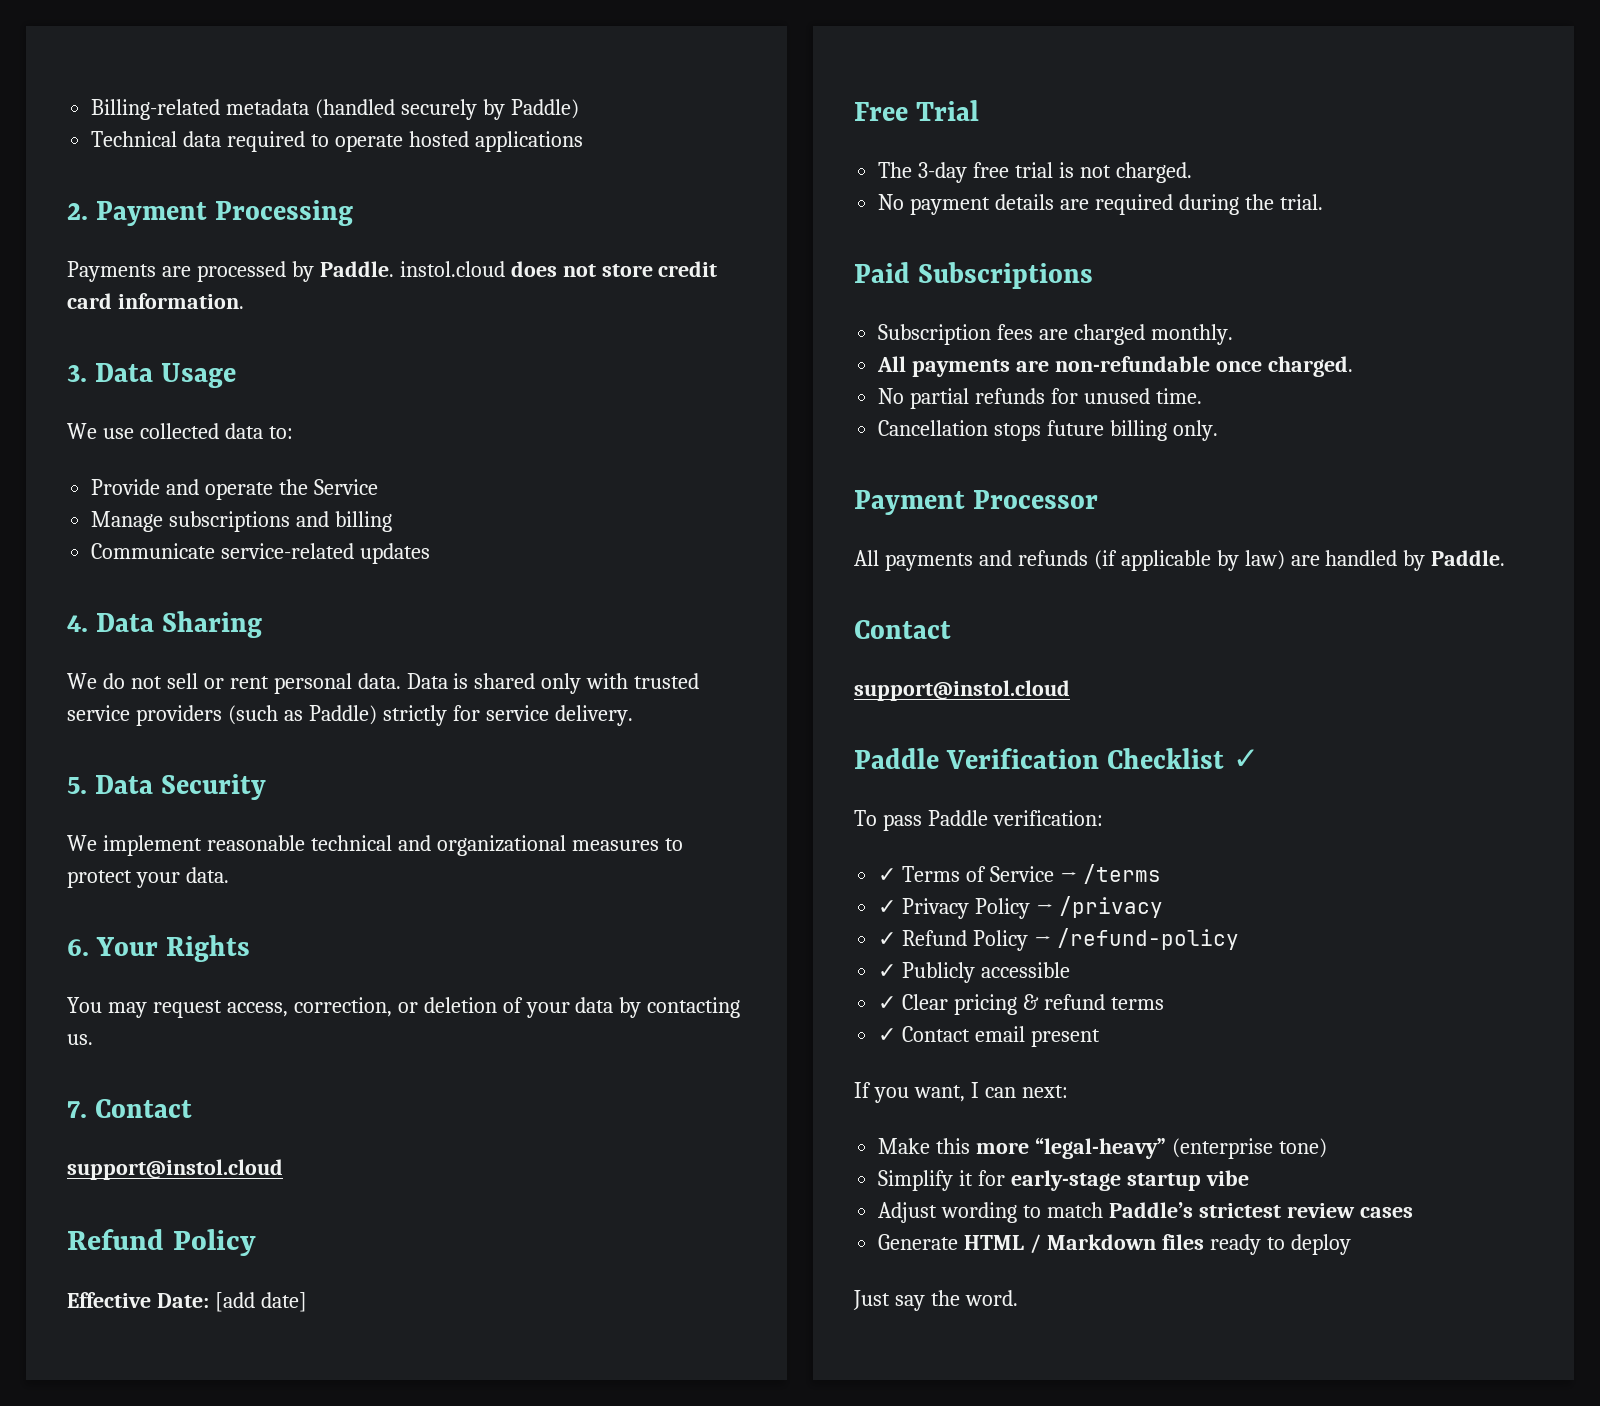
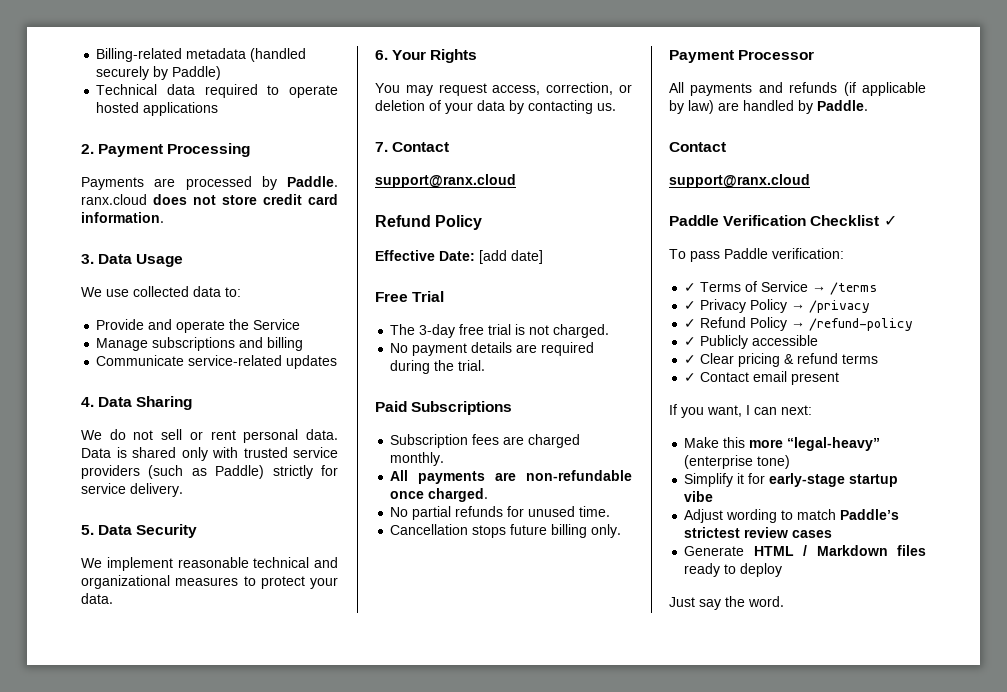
[399,261,505,277] instol.cloud -> [81,194,147,205] ranx.cloud
[67,1159,283,1180] support@instol.cloud -> [375,174,516,188] support@ranx.cloud
[854,680,1070,701] support@instol.cloud -> [669,174,810,188] support@ranx.cloud

